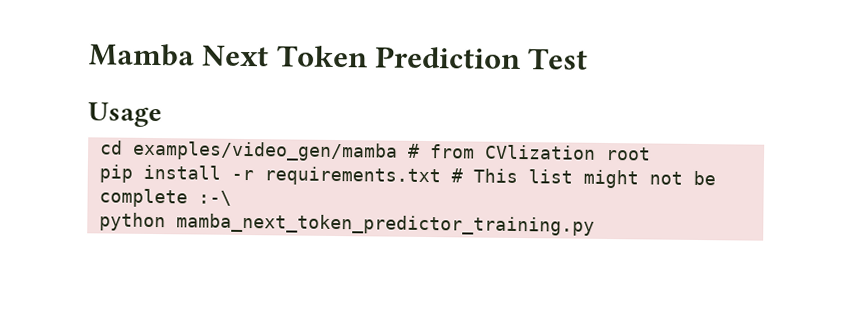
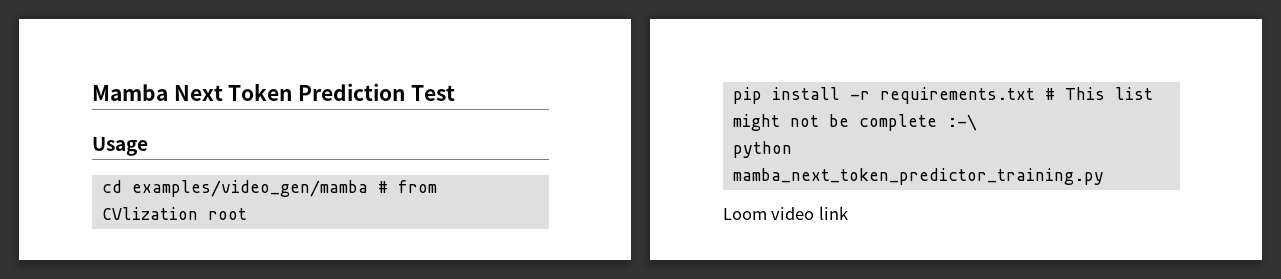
(595, 224) none -> [723,206,848,220] // Loom video link

